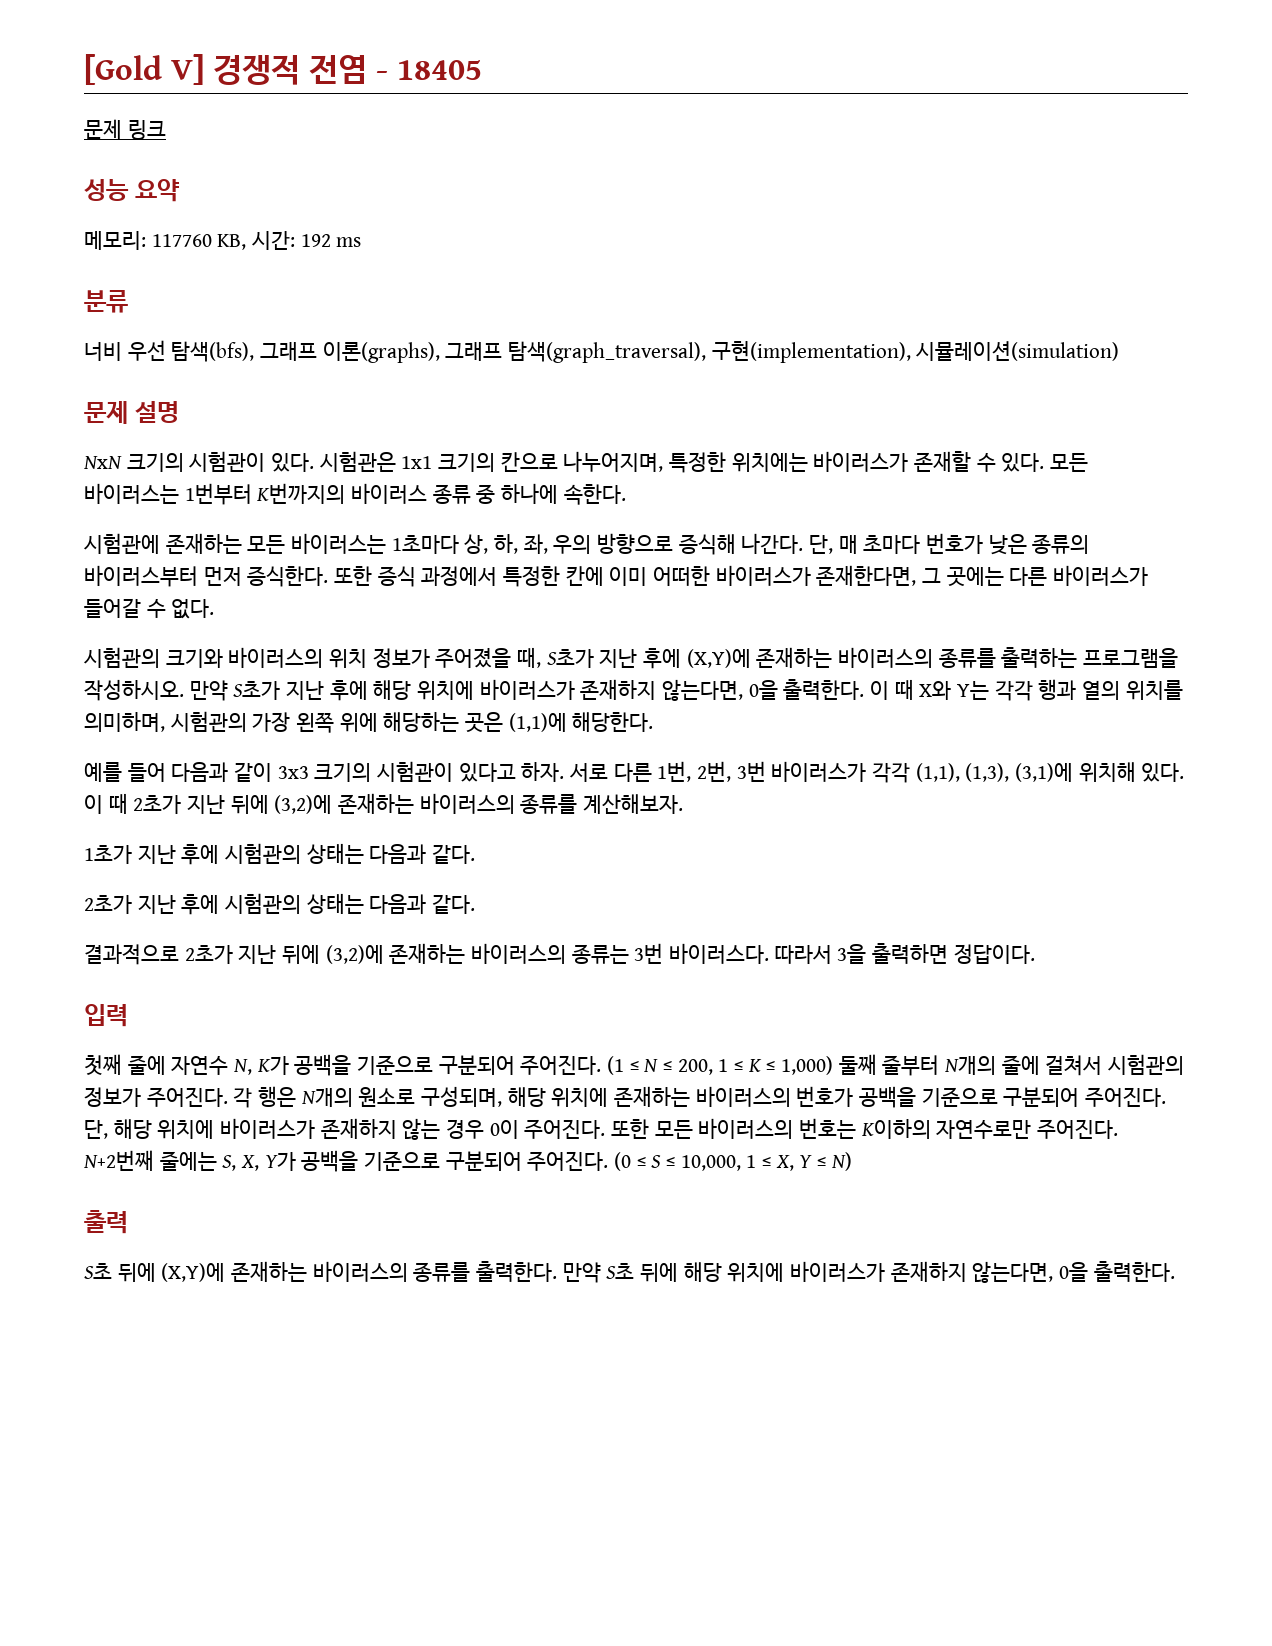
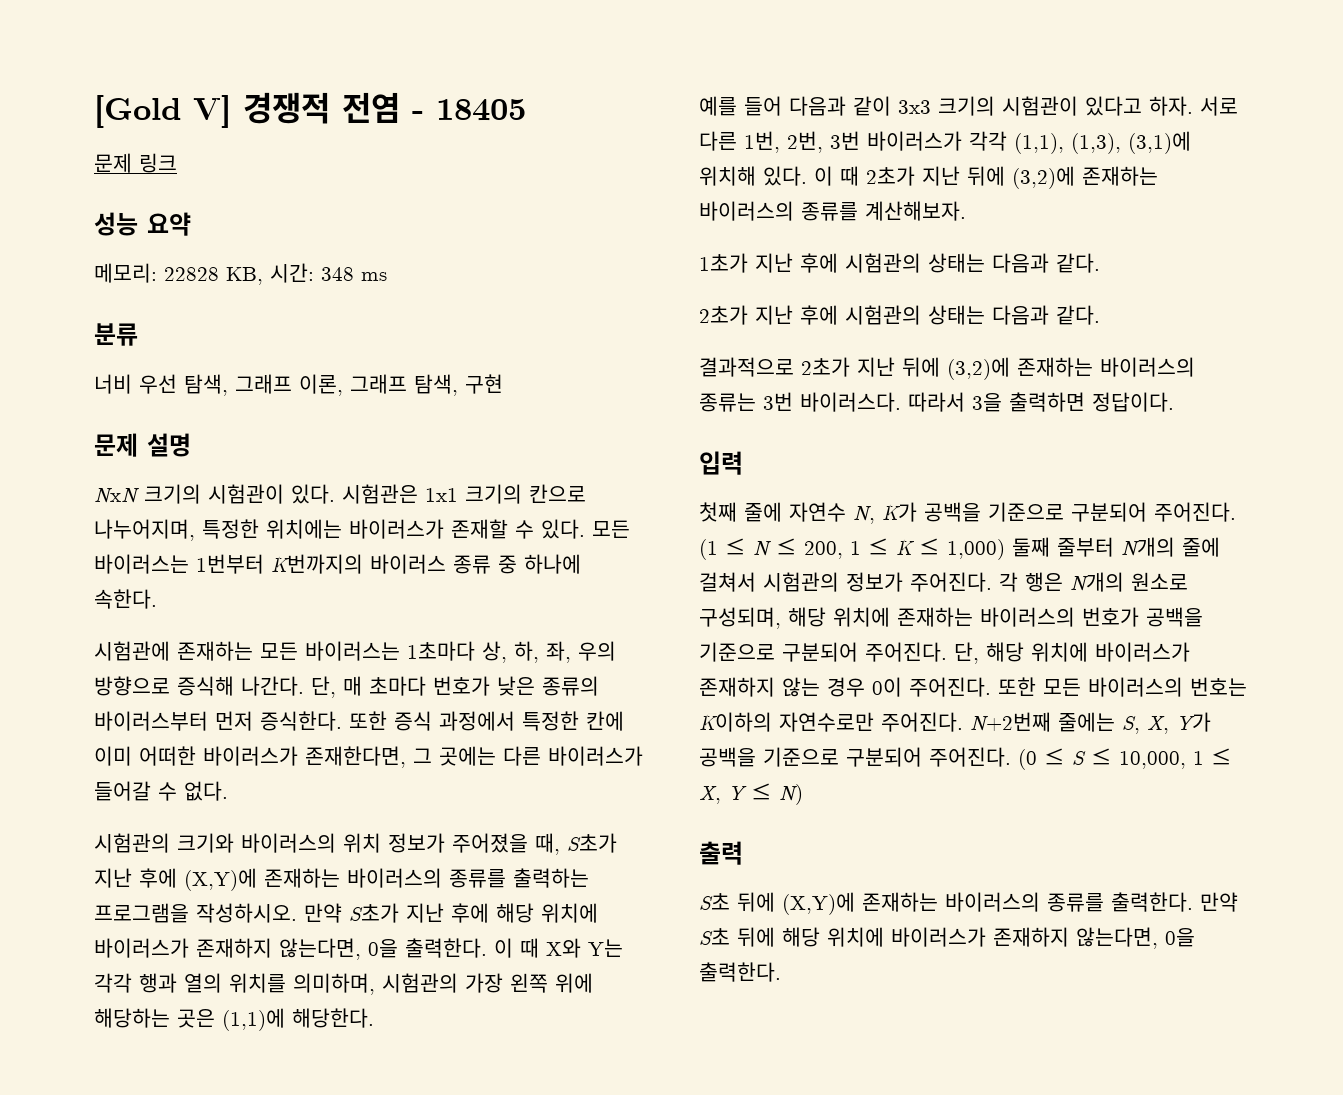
[151,234,212,247] 117760 -> [164,267,219,281] 22828
[300,234,331,247] 192 -> [321,267,354,281] 348
[171,341,1120,363] 탐색(bfs), 그래프 이론(graphs), 그래프 탐색(graph_traversal), 구현(implementation), 시뮬레이션(simulation) -> [184,374,503,396] 탐색, 그래프 이론, 그래프 탐색, 구현

